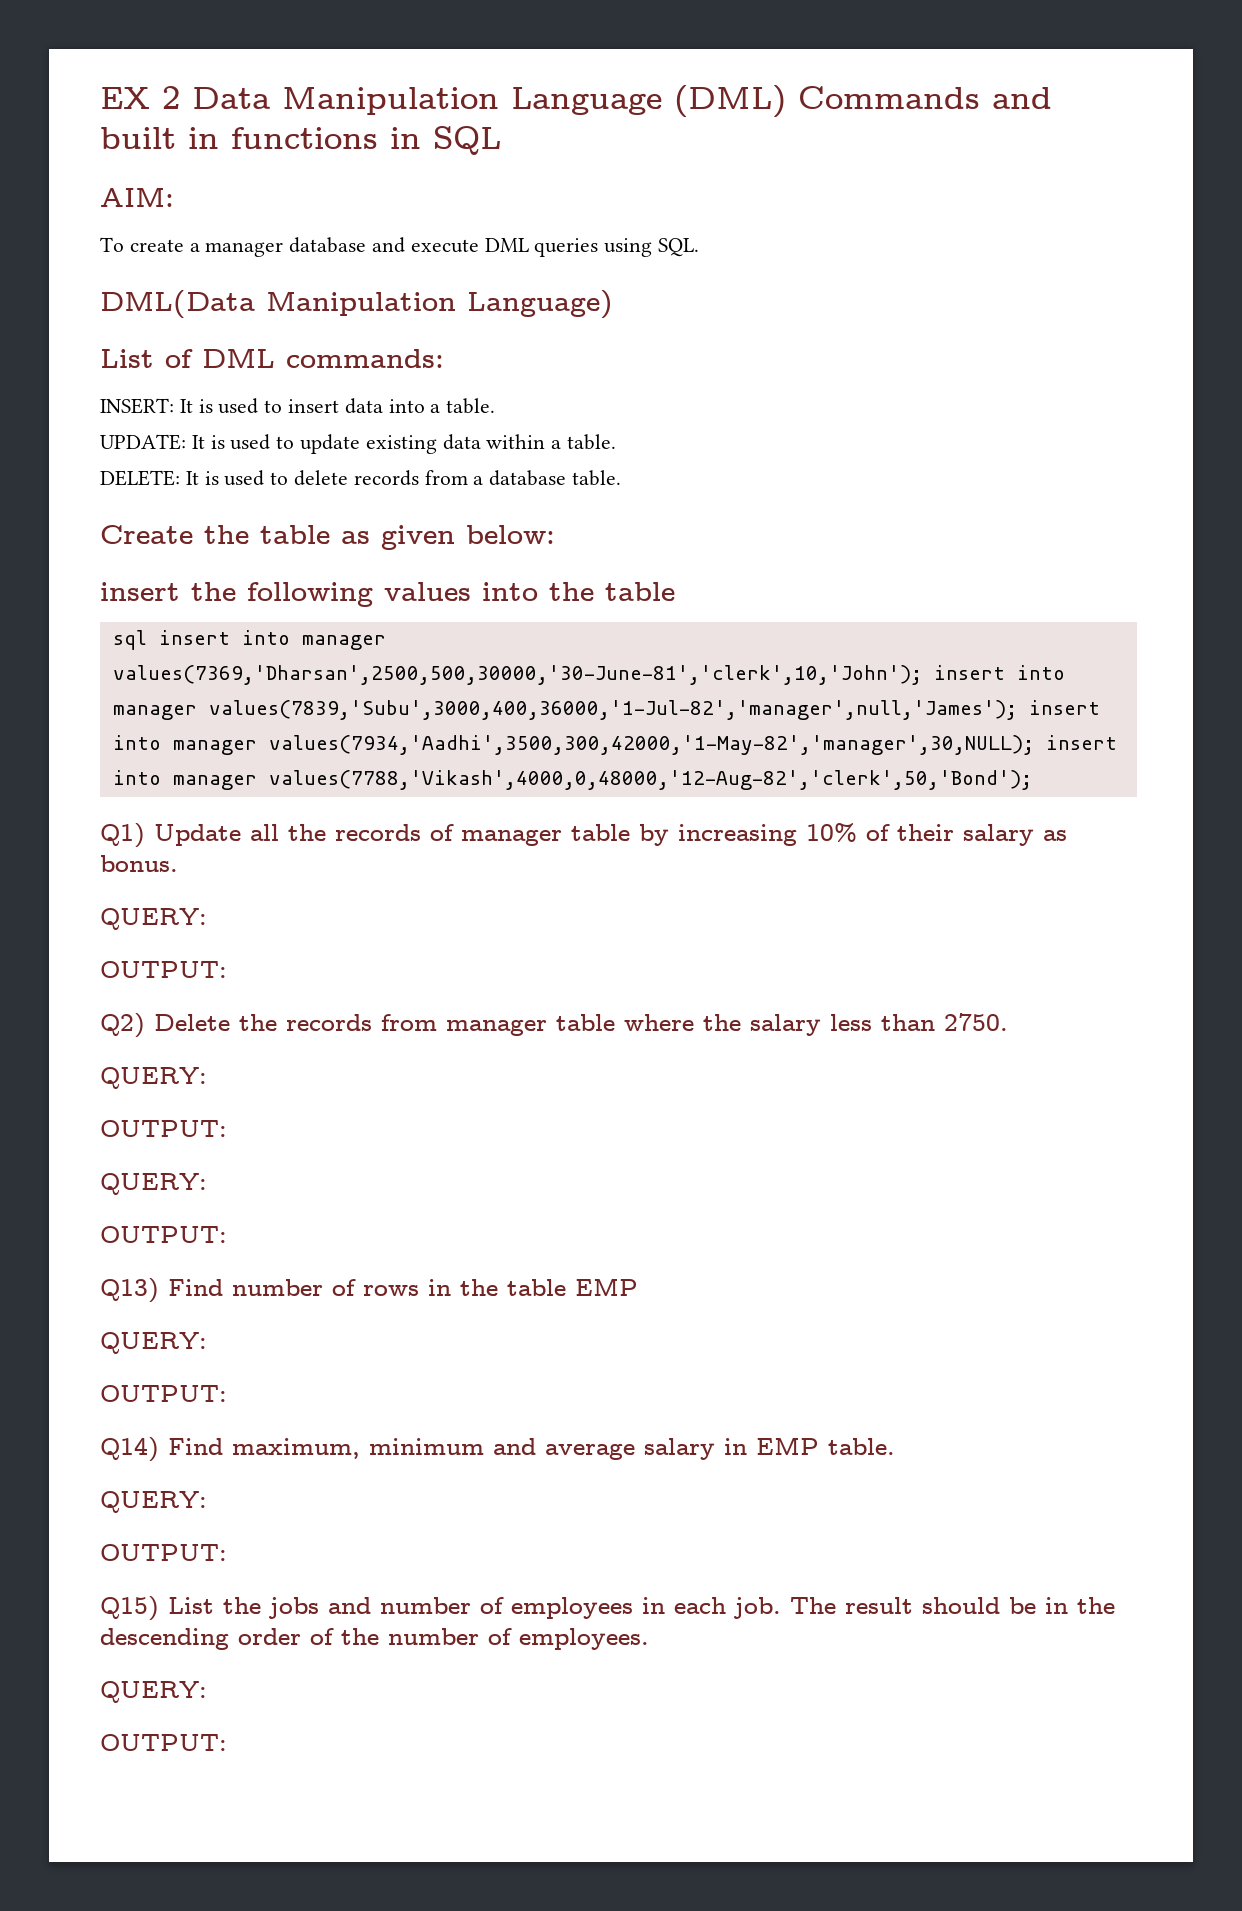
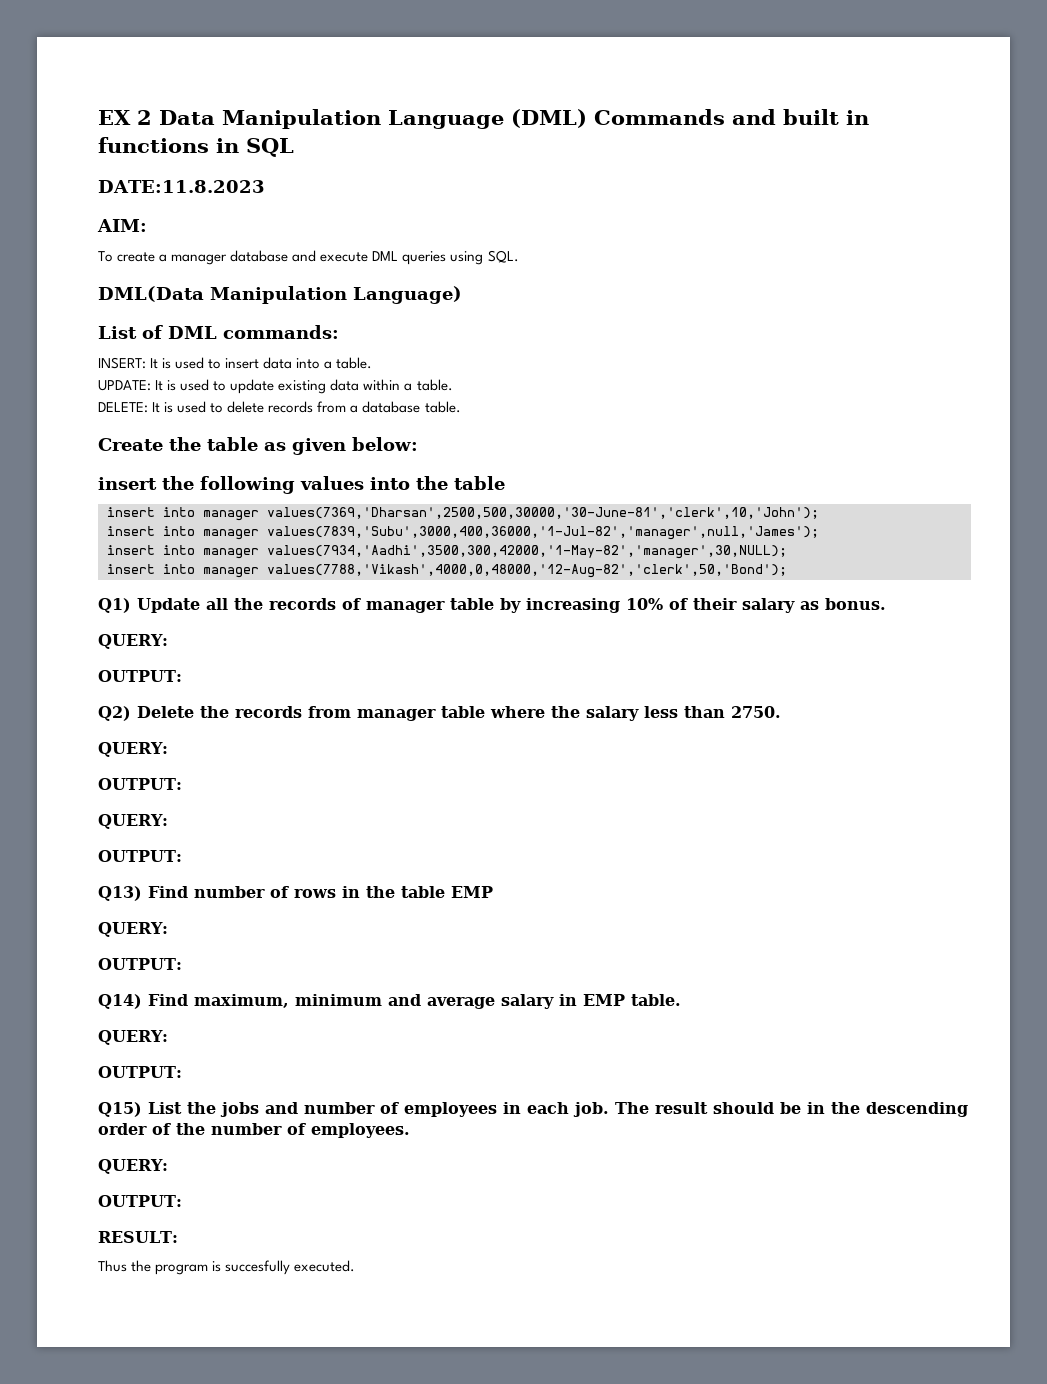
(501, 140) none -> [98,180,265,193] // DATE:11.8.2023
[112,630,147,650] sql -> (505, 483) none
(922, 675) none -> (819, 513) //
(1017, 710) none -> (819, 533) //
(1034, 745) none -> (787, 552) //
(227, 1742) none -> [98,1231,178,1243] [98,1260,356,1275] // RESULT: // Thus the program is succesfully executed.

